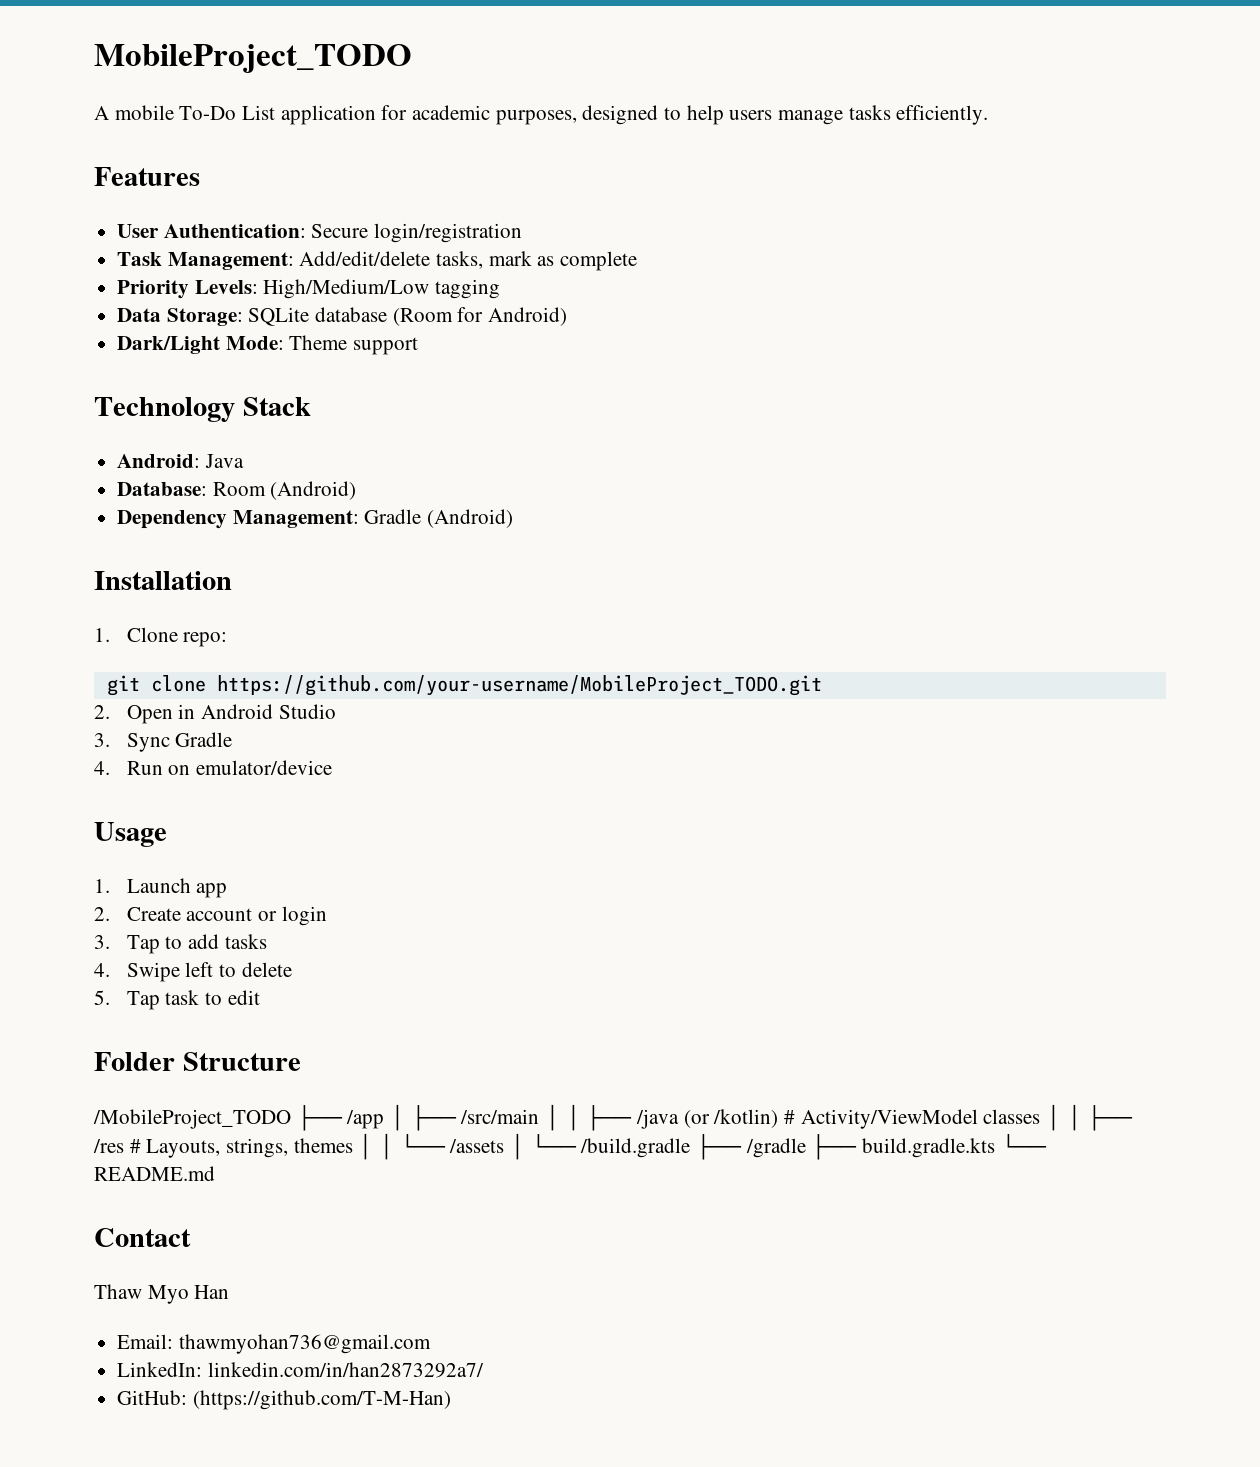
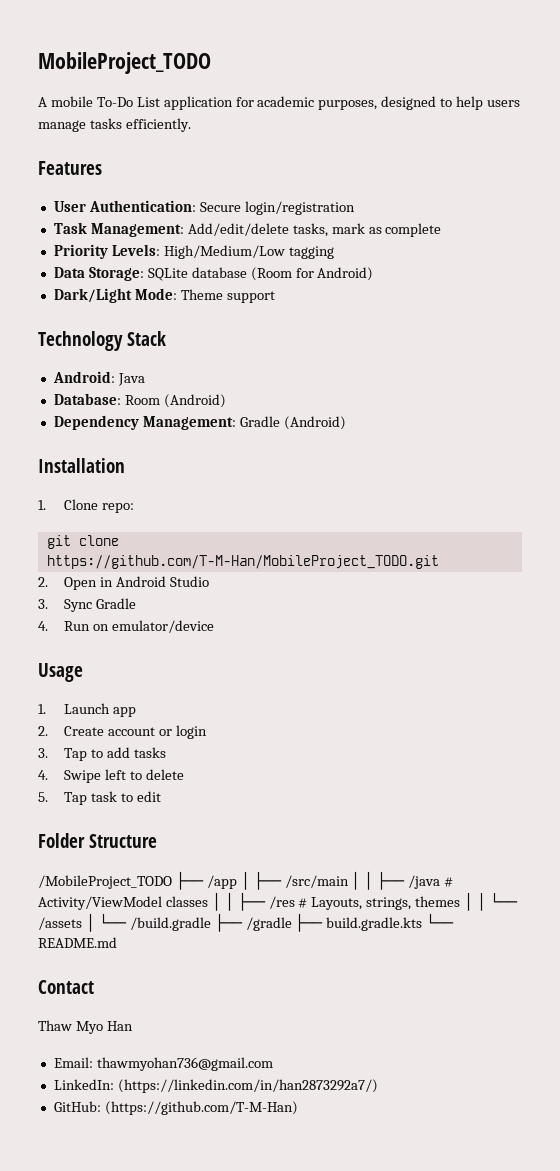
[216,675,822,696] https://github.com/your-username/MobileProject_TODO.git -> [46,555,439,569] https://github.com/T-M-Han/MobileProject_TODO.git
[683,1109,779,1128] (or /kotlin) -> (441, 882) none
[207,1362,484,1378] linkedin.com/in/han2873292a7/ -> [117,1079,378,1093] (https://linkedin.com/in/han2873292a7/)

